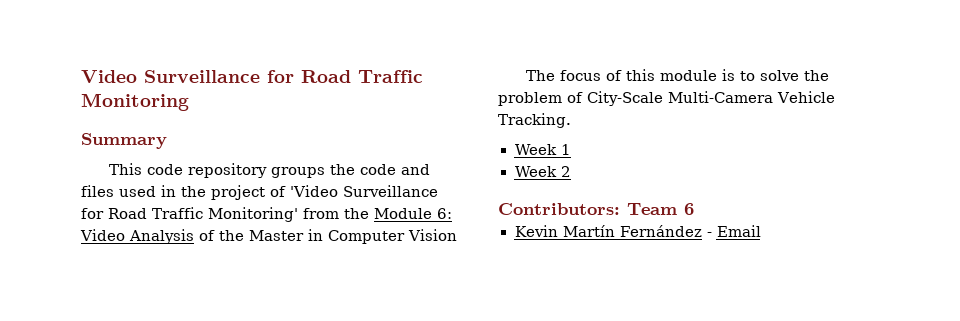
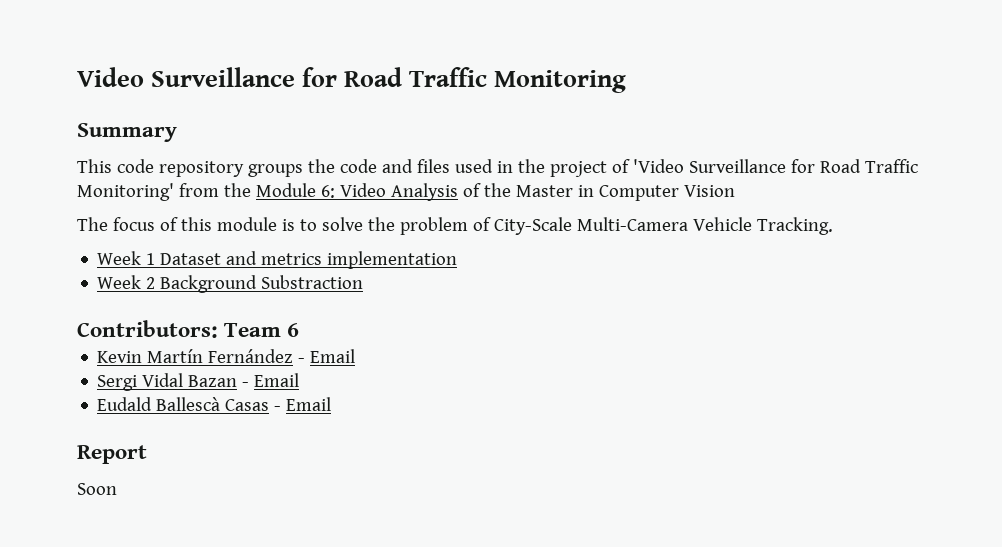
(572, 149) none -> [160,251,458,269] Dataset and metrics implementation
(572, 171) none -> [160,275,364,293] Background Substraction
(761, 231) none -> [97,373,300,391] [97,397,332,411] [77,445,147,464] [77,483,117,495] // Sergi Vidal Bazan - Email // Eudald Ballescà Casas - Email // Report // Soon

